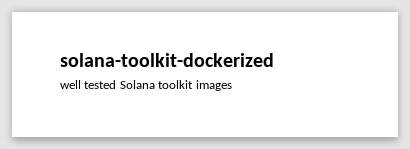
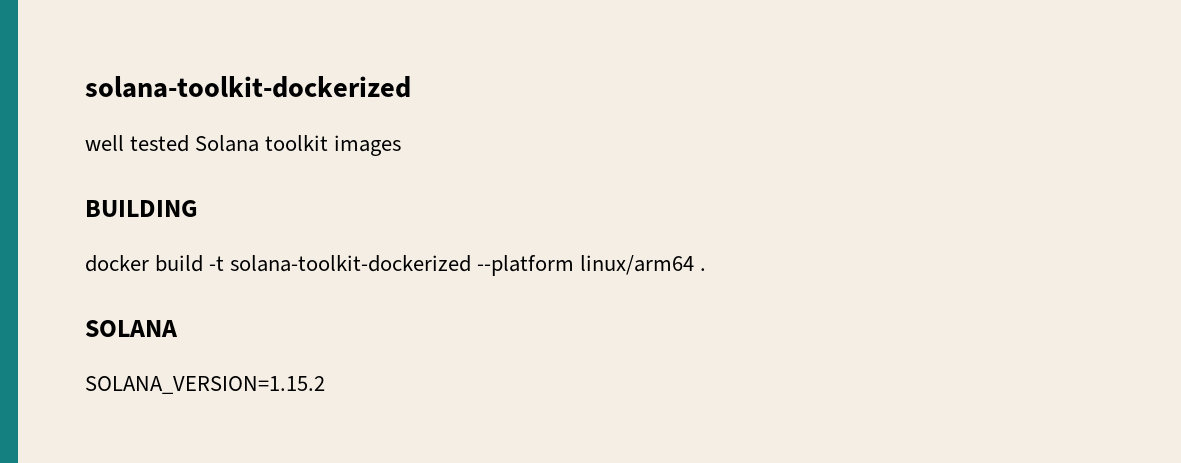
(232, 85) none -> [85,200,198,217] [85,255,707,276] [85,320,178,337] [85,376,325,394] // BUILDING // docker build -t solana-toolkit-dockerized --platform linux/arm64 . // SOLANA // SOLANA_VERSION=1.15.2

